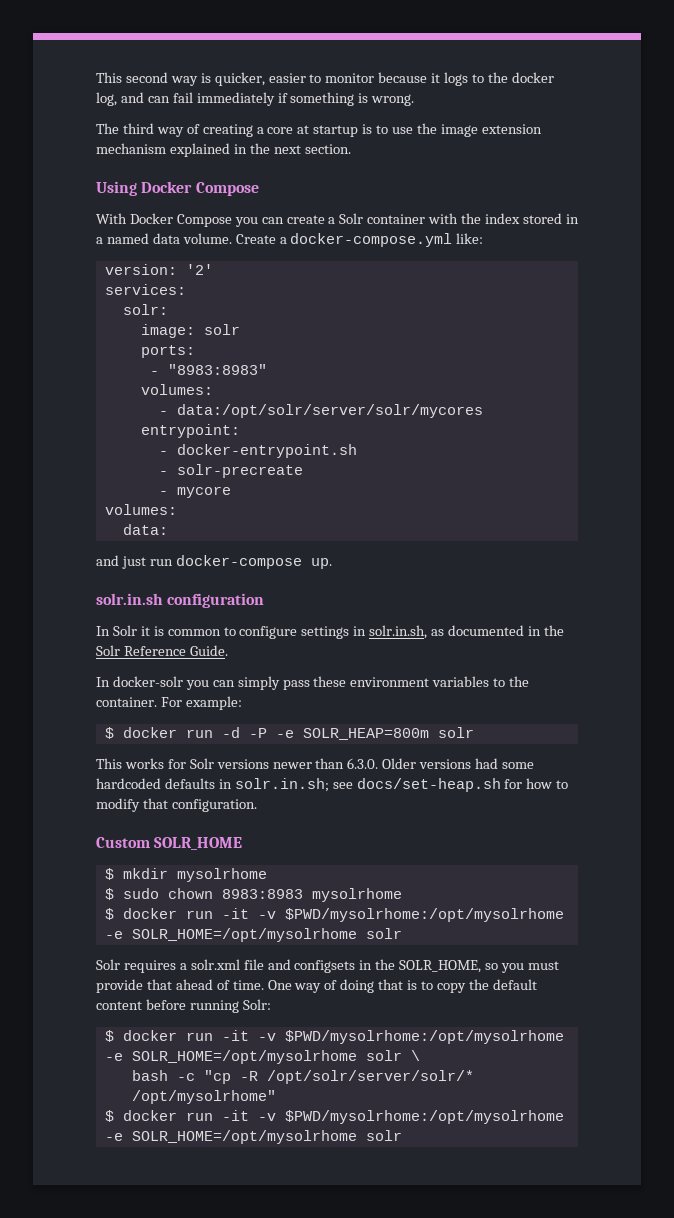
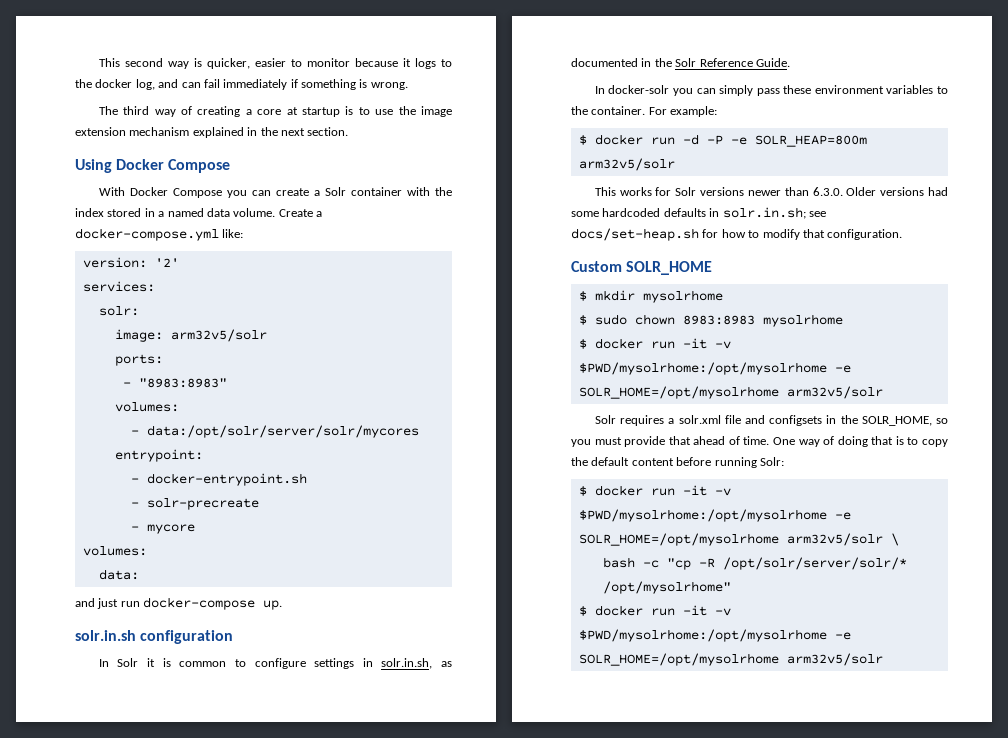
[203,324,240,335] solr -> [170,329,267,342] arm32v5/solr
[437,727,474,738] solr -> [578,158,675,171] arm32v5/solr
[365,928,402,939] solr -> [786,386,883,399] arm32v5/solr
[365,1050,402,1061] solr -> [786,533,883,546] arm32v5/solr
[365,1130,402,1141] solr -> [786,653,883,666] arm32v5/solr

